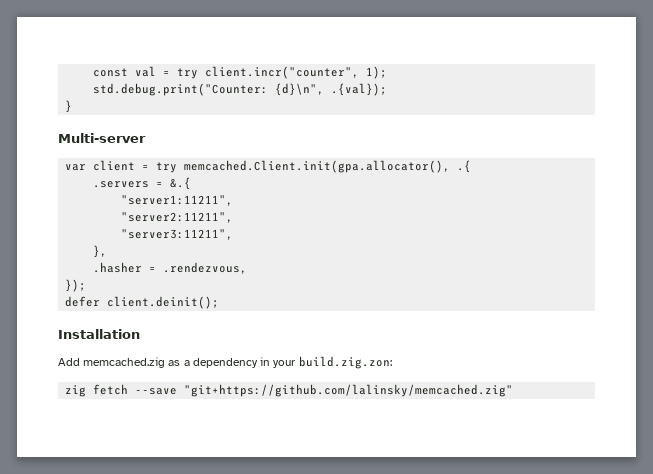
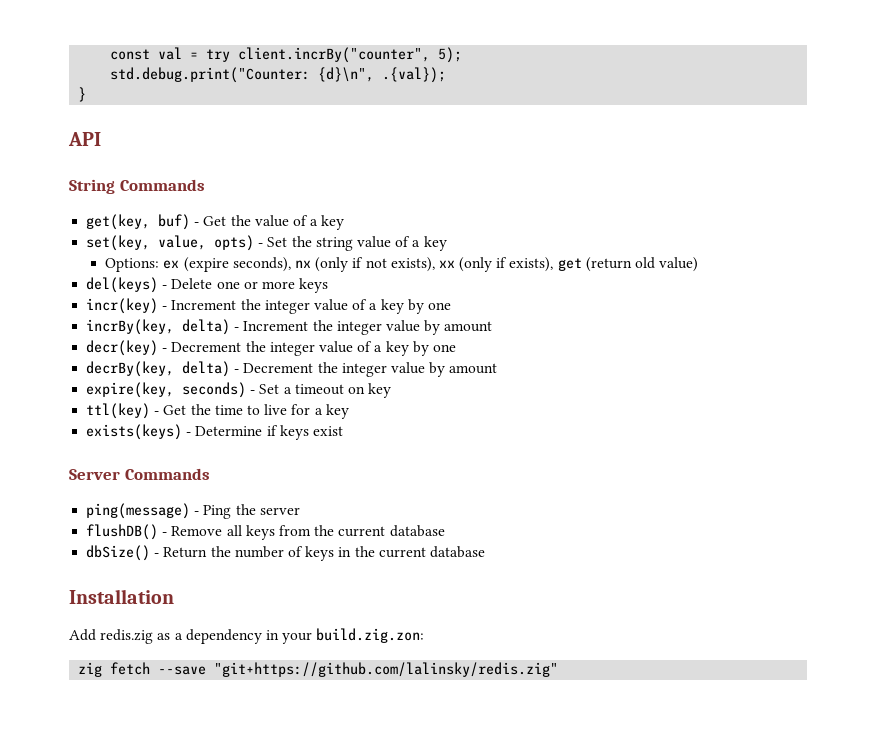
[205,66,388,79] client.incr("counter", 1); -> [238,47,463,63] client.incrBy("counter", 5);
[58,133,146,143] [65,160,472,173] [93,177,192,190] [121,195,234,206] [121,212,234,223] [121,229,234,240] [93,245,108,258] [93,262,248,274] [65,279,87,292] [65,296,220,309] Multi-server // var client = try memcached.Client.init(gpa.allocator(), .{ // .servers = &.{ // "server1:11211", // "server2:11211", // "server3:11211", // }, // .hasher = .rendezvous, // }); // defer client.deinit(); -> [68,132,101,146] [69,179,205,194] [86,214,345,230] [86,235,447,251] [105,257,699,272] [86,277,329,293] [86,298,451,314] [86,319,493,335] [86,340,456,356] [86,361,498,377] [86,382,392,398] [86,403,349,419] [86,424,343,440] [69,468,210,480] [86,503,300,519] [86,524,445,540] [86,545,485,561] API // String Commands // get(key, buf) - Get the value of a key // set(key, value, opts) - Set the string value of a key // Options: ex (expire seconds), nx (only if not exists), xx (only if exists), get (return old value) // del(keys) - Delete one or more keys // incr(key) - Increment the integer value of a key by one // incrBy(key, delta) - Increment the integer value by amount // decr(key) - Decrement the integer value of a key by one // decrBy(key, delta) - Decrement the integer value by amount // expire(key, seconds) - Set a timeout on key // ttl(key) - Get the time to live for a key // exists(keys) - Determine if keys exist // Server Commands // ping(message) - Ping the server // flushDB() - Remove all keys from the current database // dbSize() - Return the number of keys in the current database
[83,357,166,368] memcached.zig -> [100,629,154,644] redis.zig
[184,384,514,397] "git+https://github.com/lalinsky/memcached.zig" -> [214,662,559,677] "git+https://github.com/lalinsky/redis.zig"

